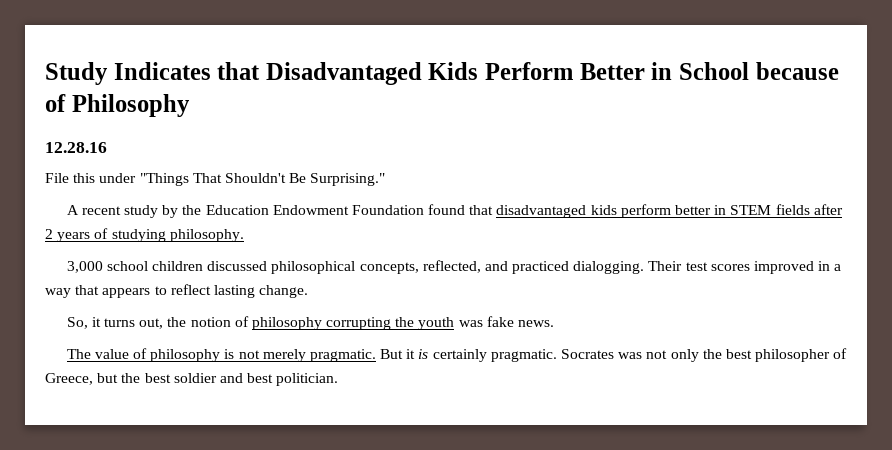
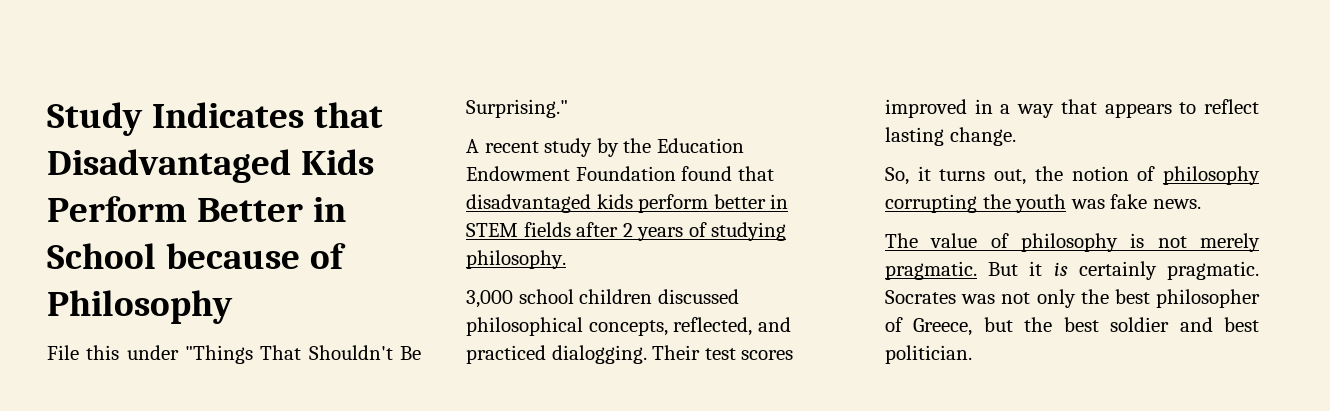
[45,142,107,153] // 12.28.16 -> (233, 307) none

